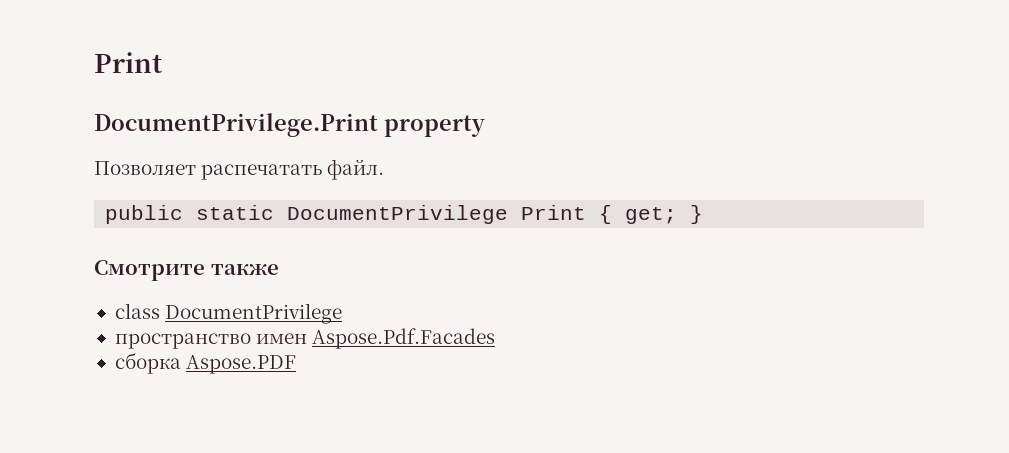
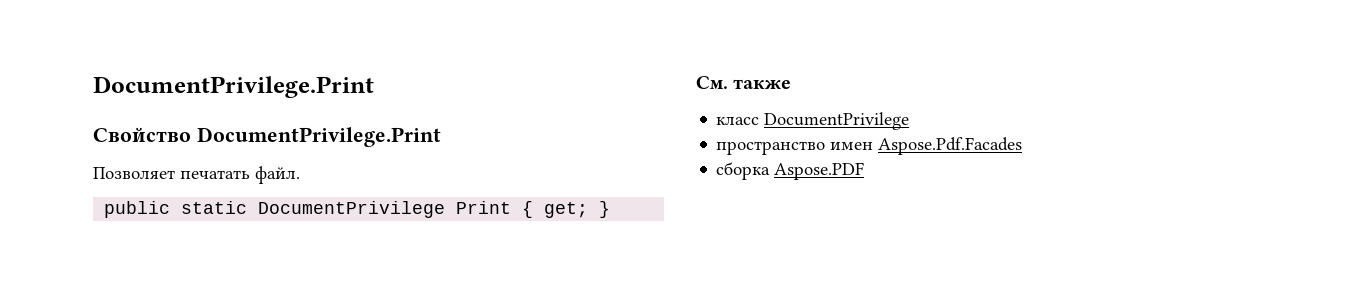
[94,52,163,73] [94,113,485,137] Print // DocumentPrivilege.Print property -> [93,76,374,98] [93,127,441,147] DocumentPrivilege.Print // Свойство DocumentPrivilege.Print
[201,164,323,180] распечатать -> [180,170,250,179] печатать
[94,260,205,281] Смотрите -> [696,76,728,89] См.
[114,303,160,319] class -> [716,116,760,125] класс

